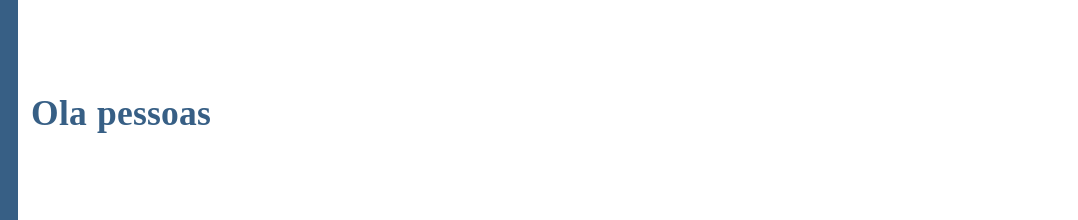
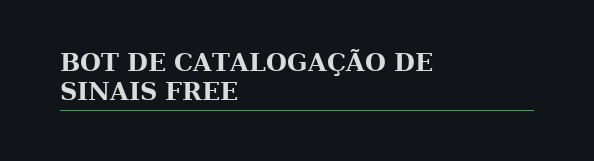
[31,100,211,133] Ola pessoas -> [60,49,433,76] [60,82,238,100] BOT DE CATALOGAÇÃO DE SINAIS FREE

